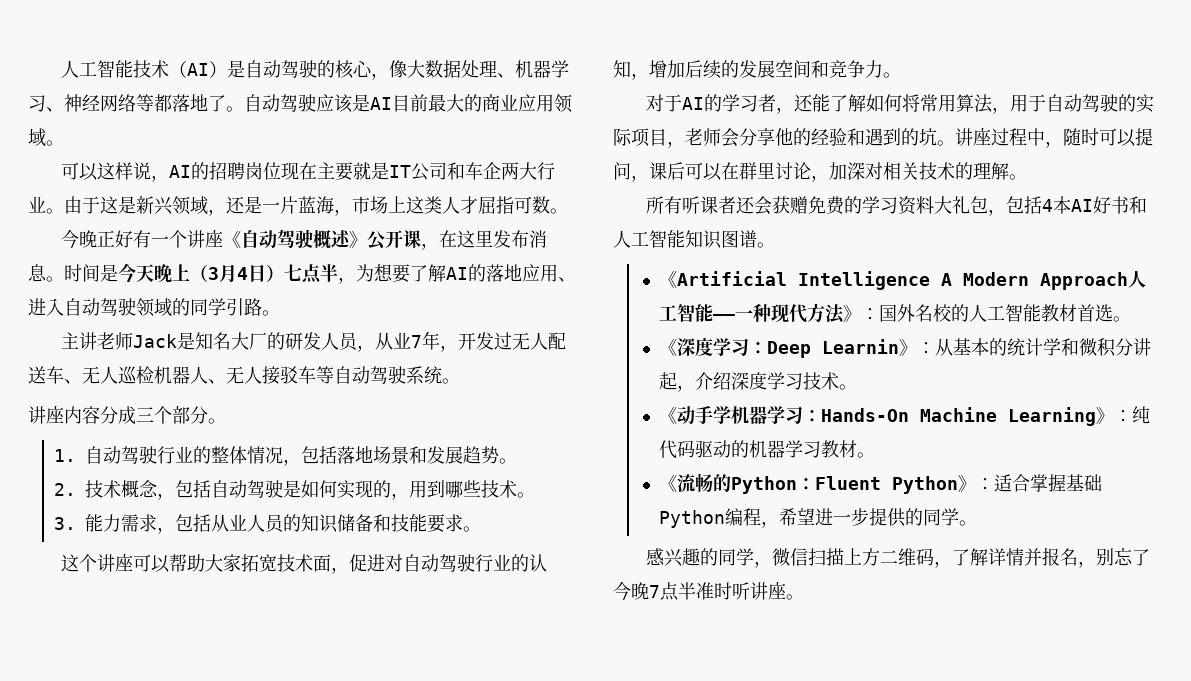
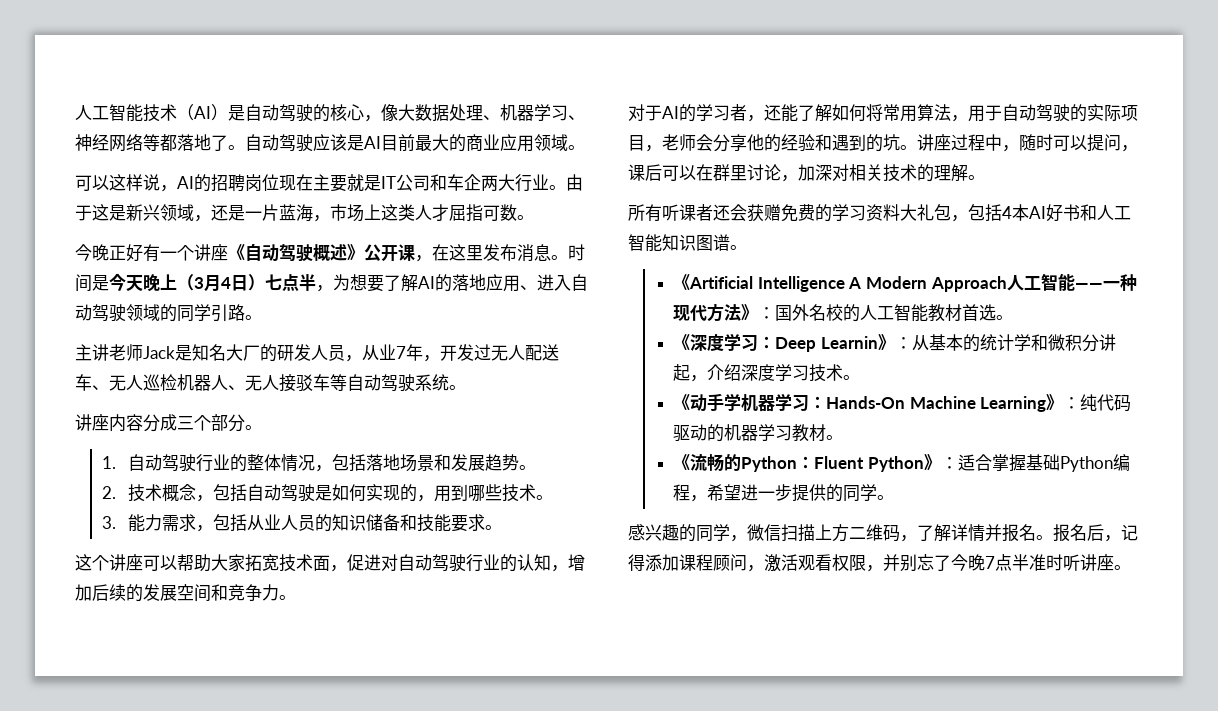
[1077,561,1096,568] ， -> [1036,524,1138,542] [628,554,900,572] 。报名后，记得添加课程顾问，激活观看权限，并

